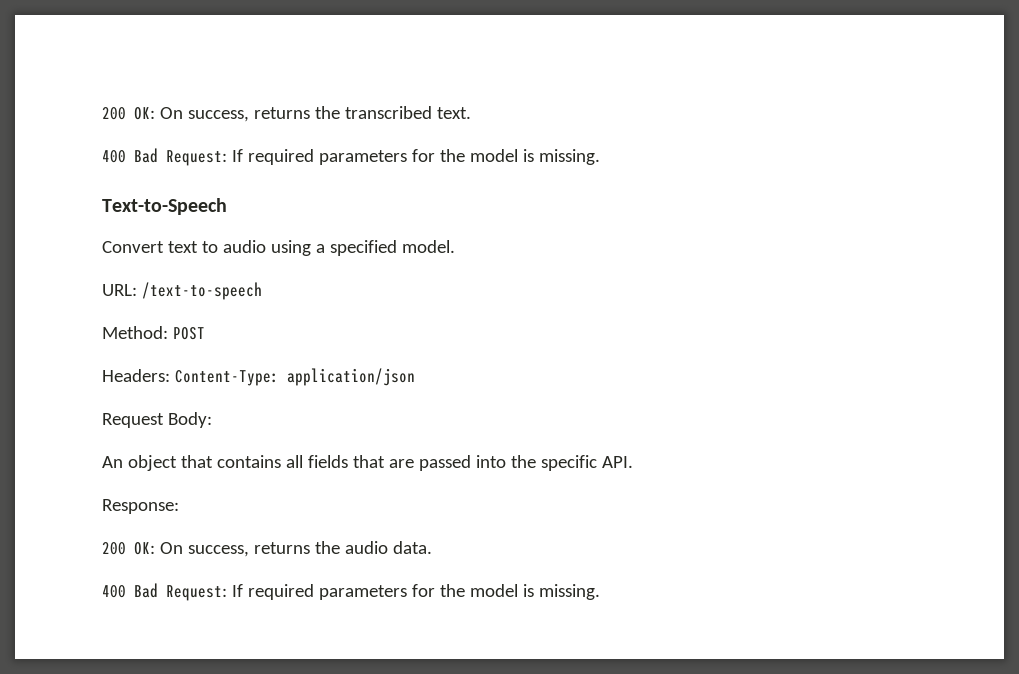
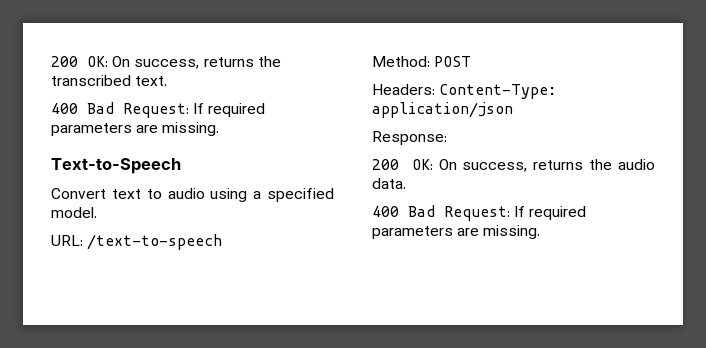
[411,149,534,162] for the model is -> [136,125,159,133] are
[102,412,212,428] [102,455,633,471] // Request Body: // An object that contains all fields that are passed into the specific API. -> (513, 110) none
[411,584,534,597] for the model is -> [457,228,480,236] are

